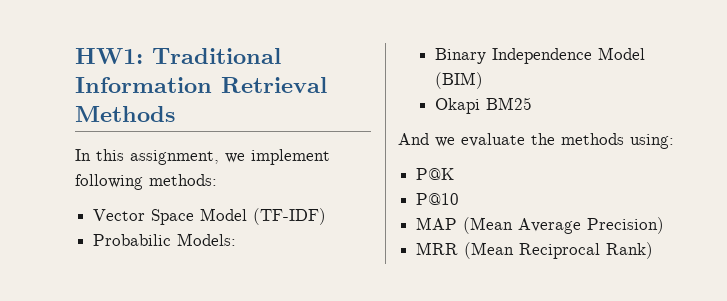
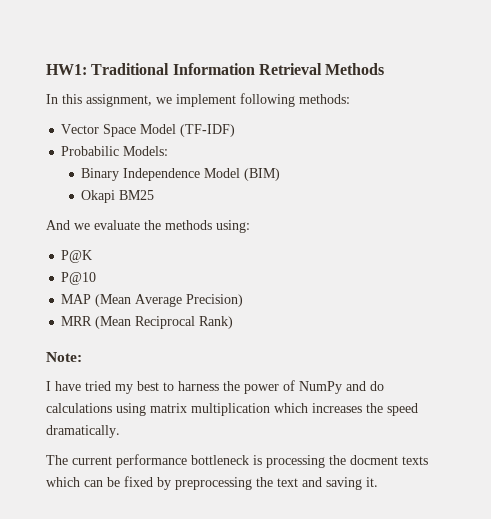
(654, 250) none -> [46,352,82,362] [46,380,384,394] [46,403,418,416] [46,425,120,438] [46,454,428,468] [46,476,378,490] // Note: // I have tried my best to harness the power of NumPy and do calculations using matrix multiplication which increases the speed dramatically. // The current performance bottleneck is processing the docment texts which can be fixed by preprocessing the text and saving it.

